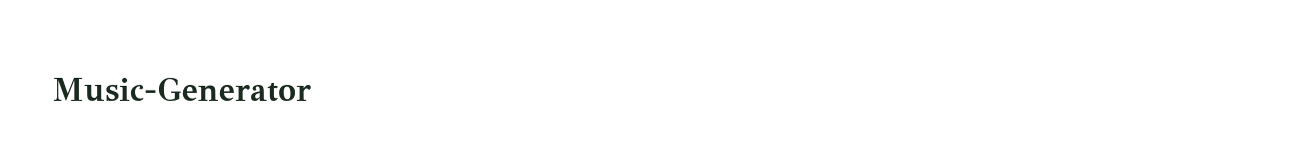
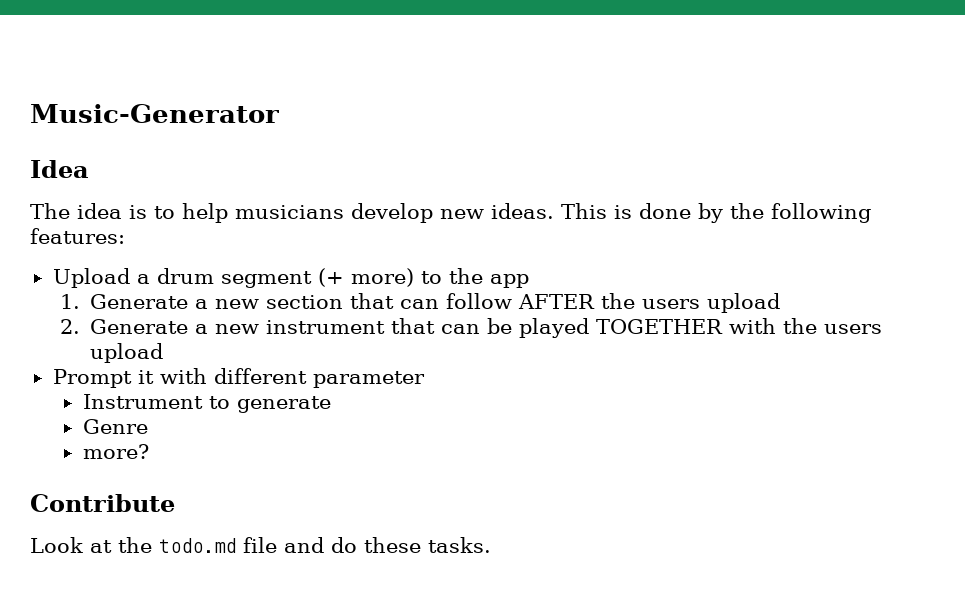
(312, 89) none -> [30,160,89,178] [30,203,871,223] [30,228,125,244] [52,268,529,288] [60,293,781,313] [60,318,883,338] [90,343,164,363] [52,368,425,388] [82,394,331,413] [82,419,148,434] [82,444,149,459] [30,494,175,512] [30,537,491,553] // Idea // The idea is to help musicians develop new ideas. This is done by the following features: // Upload a drum segment (+ more) to the app // 1. Generate a new section that can follow AFTER the users upload // 2. Generate a new instrument that can be played TOGETHER with the users upload // Prompt it with different parameter // Instrument to generate // Genre // more? // Contribute // Look at the todo.md file and do these tasks.

